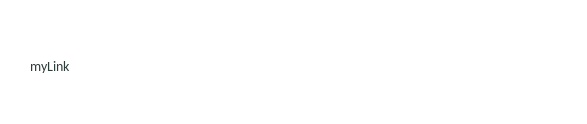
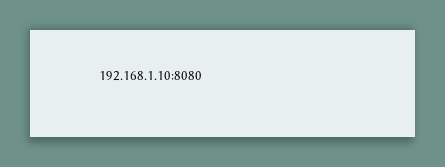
[30,61,70,73] myLink -> [99,71,202,81] 192.168.1.10:8080

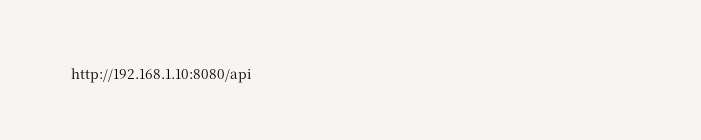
[99,71,202,81] 192.168.1.10:8080 -> [71,68,251,83] http://192.168.1.10:8080/api

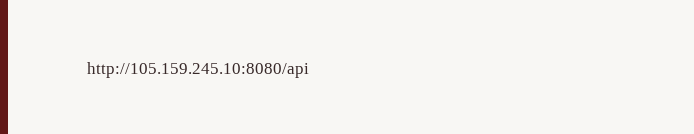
[71,68,251,83] http://192.168.1.10:8080/api -> [87,62,309,78] http://105.159.245.10:8080/api

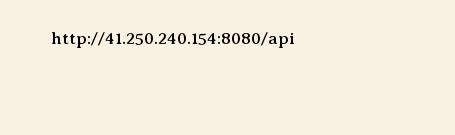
[87,62,309,78] http://105.159.245.10:8080/api -> [51,32,295,48] http://41.250.240.154:8080/api

